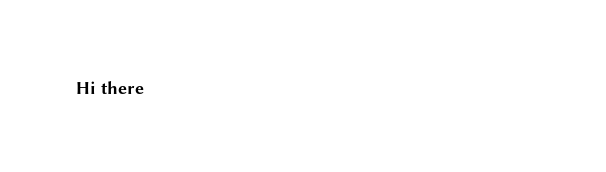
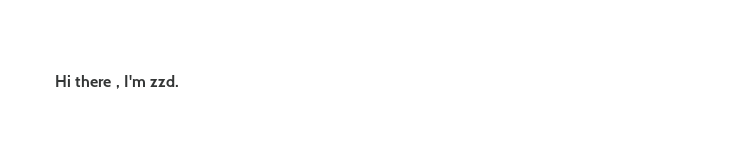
(144, 87) none -> [115,75,180,89] , I'm zzd.

